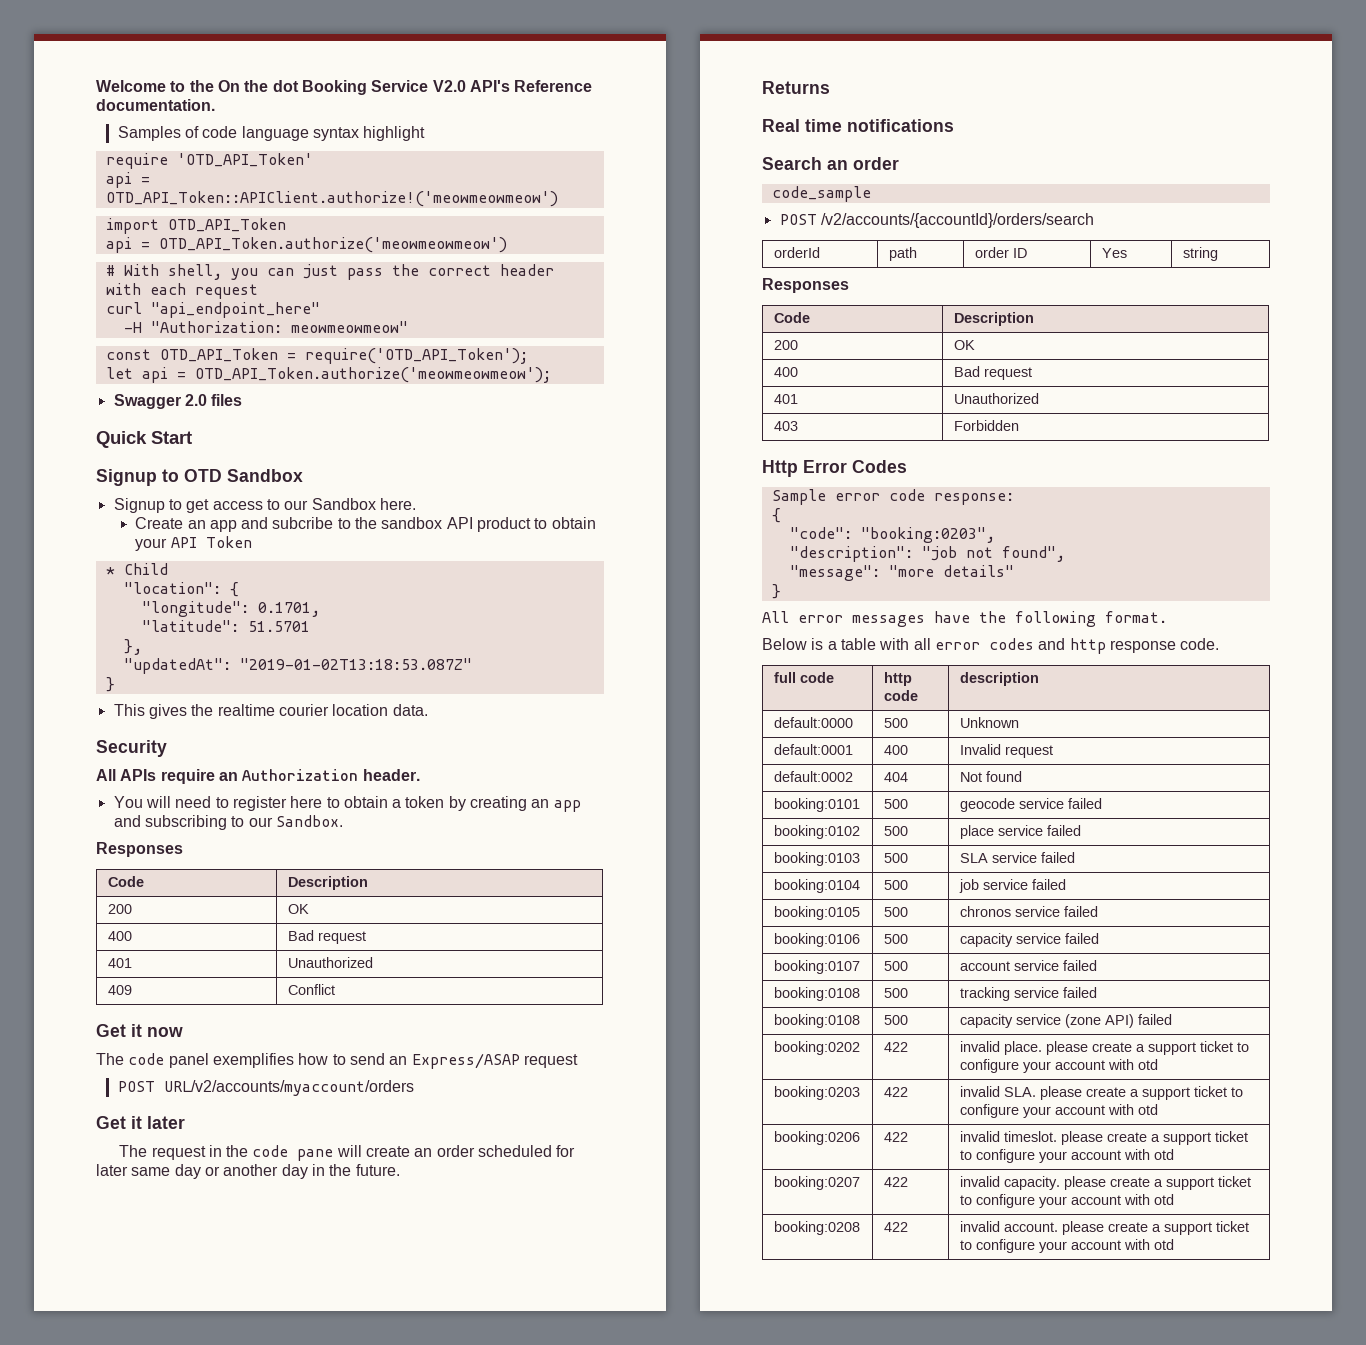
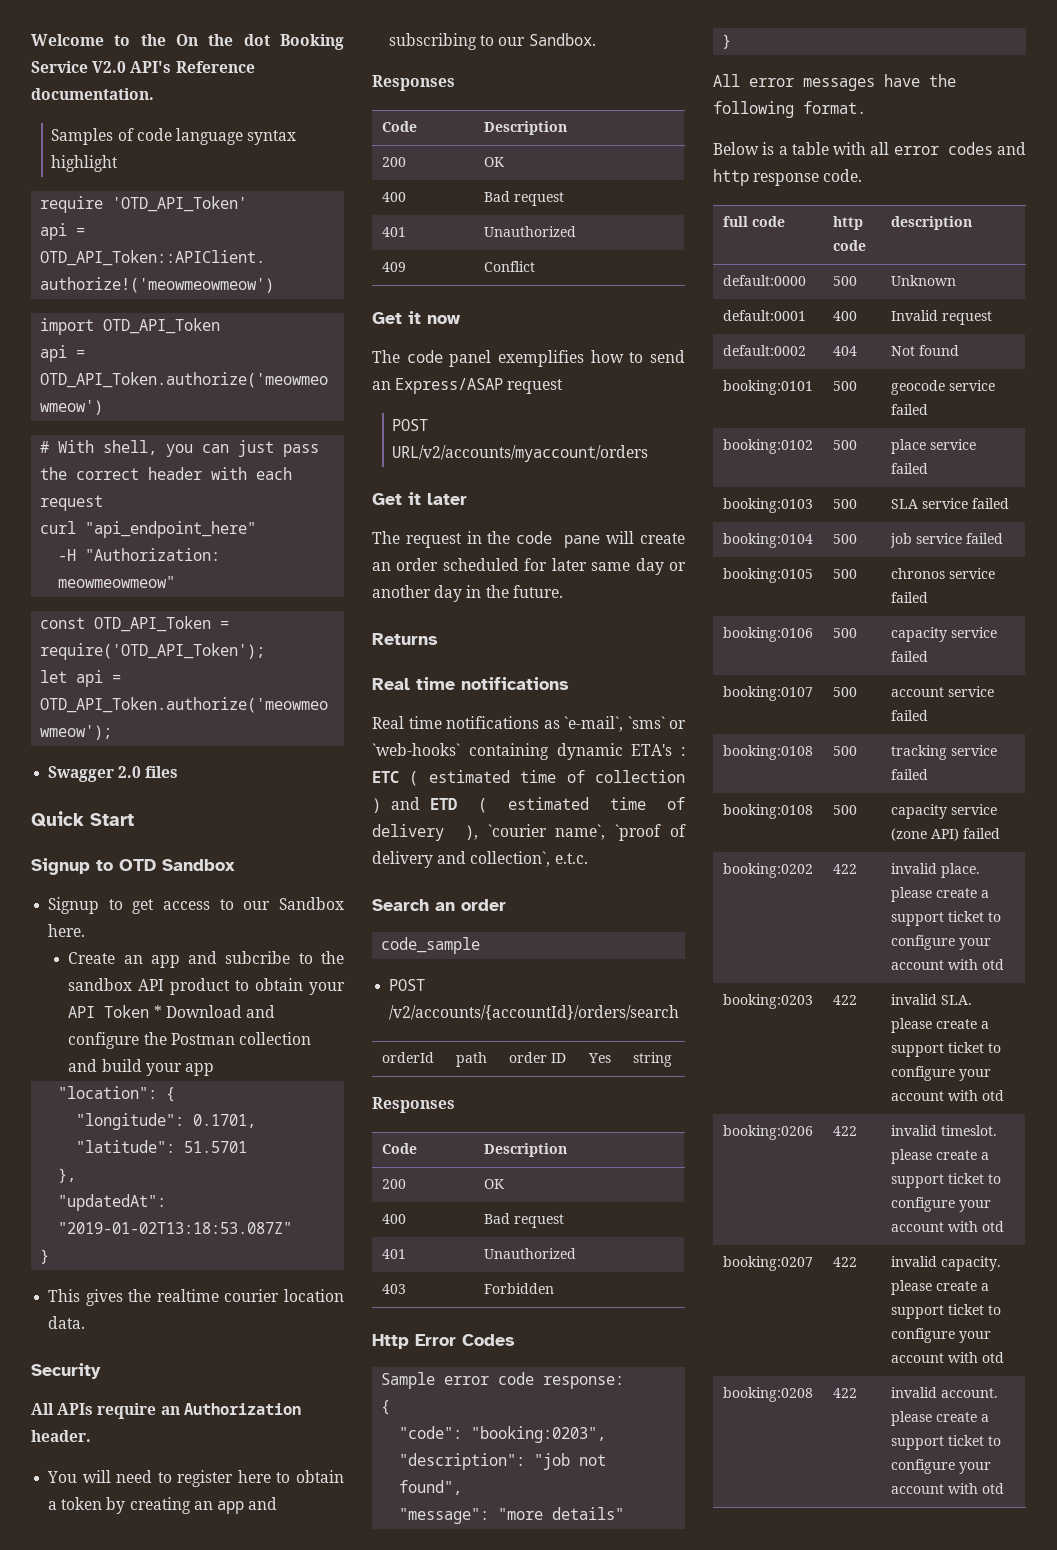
[105,563,168,575] // * Child -> [153,1005,275,1018] [68,1032,311,1049] [68,1059,214,1076] * Download and configure the Postman collection and build your app
(954, 125) none -> [372,716,686,732] [372,743,685,760] [372,770,685,786] [372,797,685,813] [372,824,686,841] [372,851,588,868] // Real time notifications as `e-mail`, `sms` or `web-hooks` containing dynamic ETA's : ETC ( estimated time of collection ) and ETD ( estimated time of delivery ), `courier name`, `proof of delivery and collection`, e.t.c.

